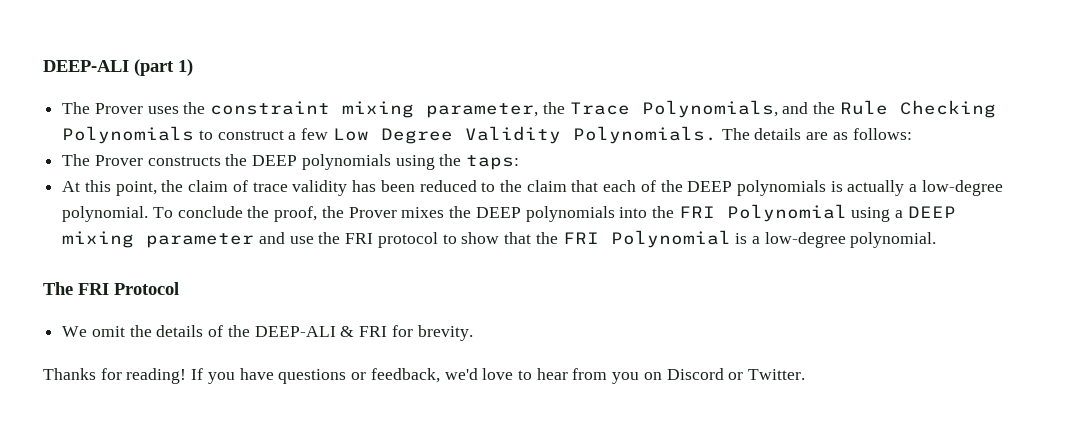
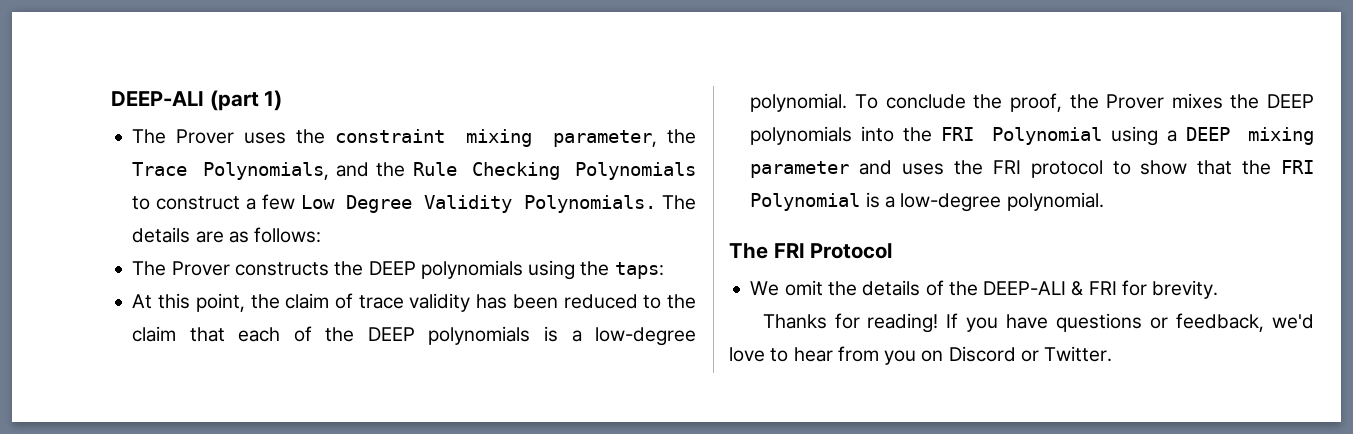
[847,180,905,196] actually -> (558, 334) none
[289,236,314,244] use -> [902,163,945,175] uses

